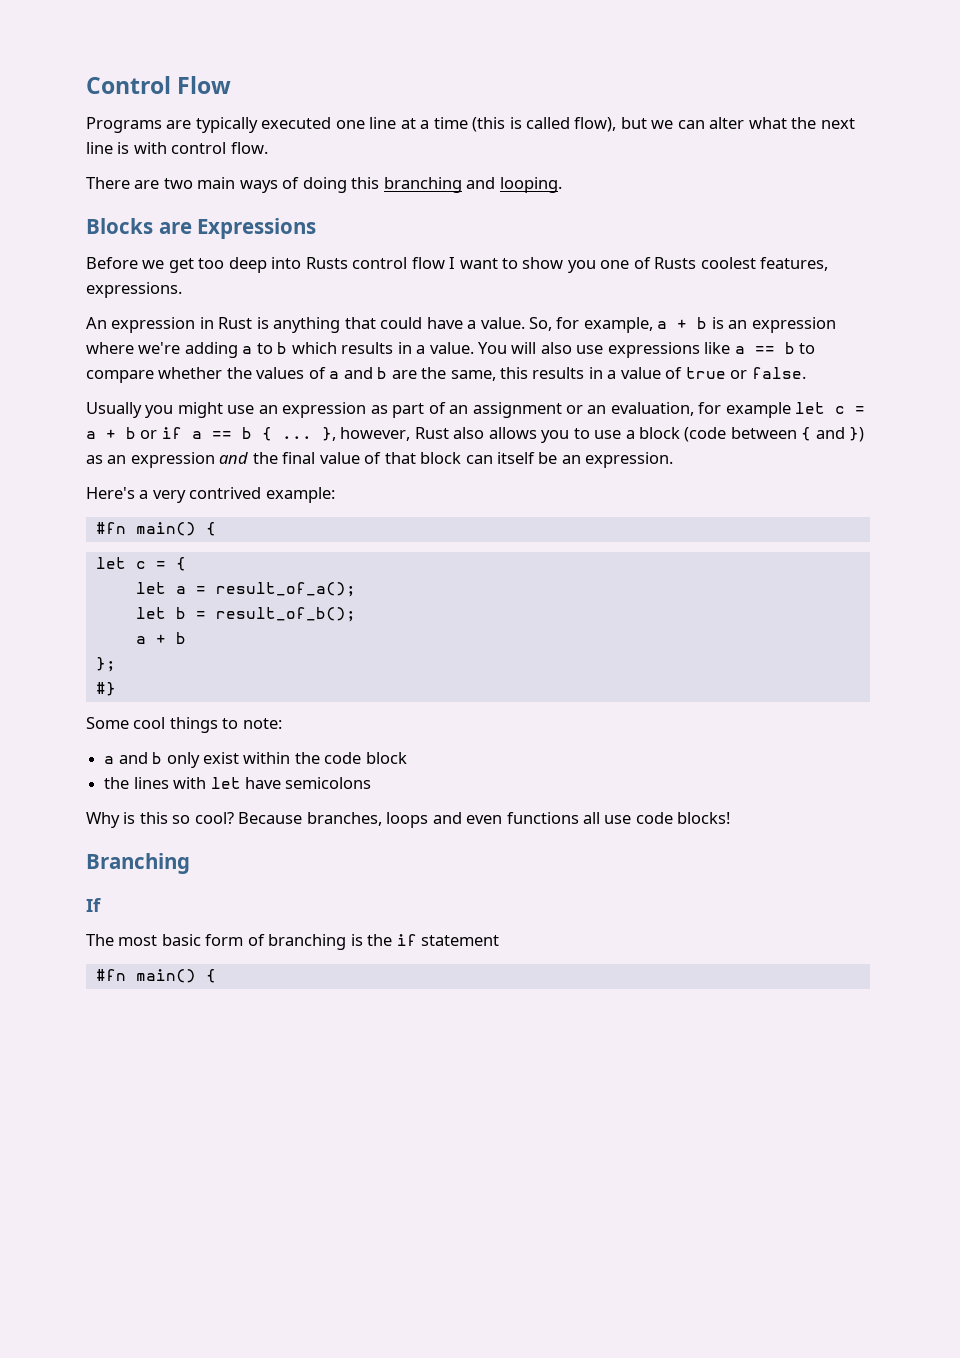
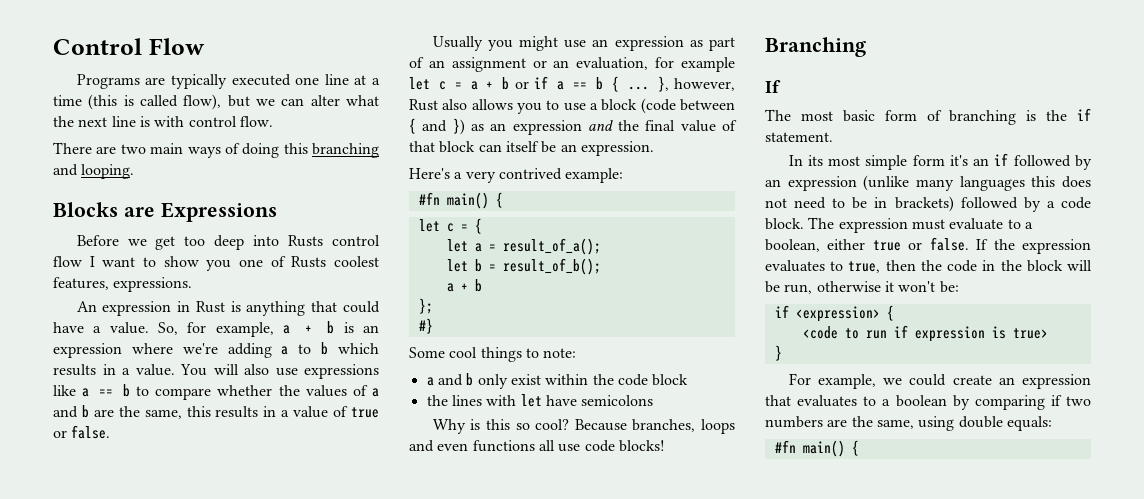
[421,935,500,946] statement -> [765,132,833,142] [788,153,1092,170] [765,175,1091,191] [765,196,1091,212] [765,217,1033,233] [765,237,1091,254] [765,260,1092,273] [765,281,959,294] [774,305,894,322] [802,325,1048,342] [774,345,782,361] [788,373,1091,389] [765,395,1091,410] [765,416,1052,431] statement. // In its most simple form it's an if followed by an expression (unlike many languages this does not need to be in brackets) followed by a code block. The expression must evaluate to a boolean, either true or false. If the expression evaluates to true, then the code in the block will be run, otherwise it won't be: // if <expression> { // <code to run if expression is true> // } // For example, we could create an expression that evaluates to a boolean by comparing if two numbers are the same, using double equals:

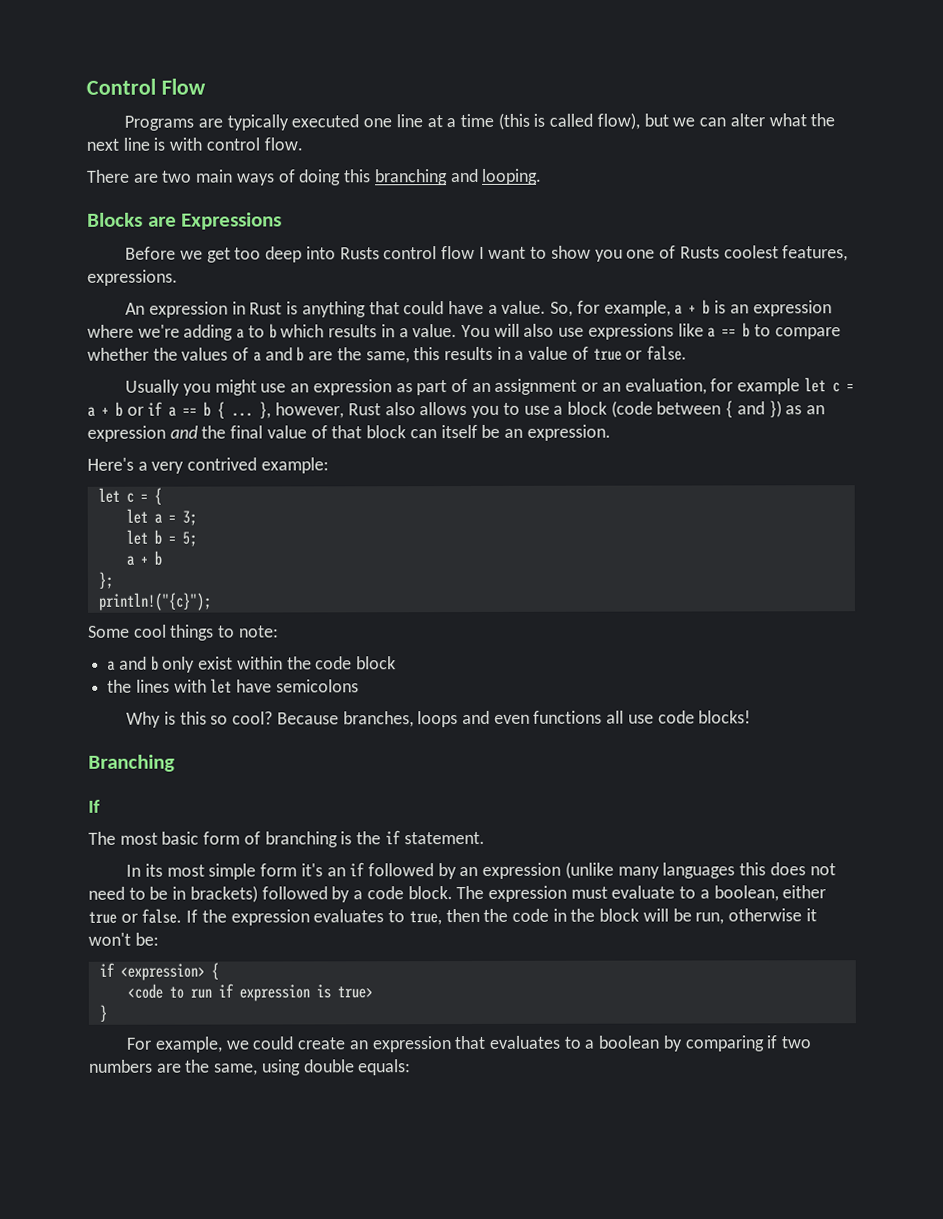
[418,192,503,209] // #fn main() { -> (329, 465) none
[502,238,601,255] result_of_a(); -> [181,510,197,526] 3;
[502,258,601,275] result_of_b(); -> [181,531,197,547] 5;
[418,318,433,334] #} -> [97,592,212,611] println!("{c}");
[774,440,859,457] // #fn main() { -> (412, 1067) none

